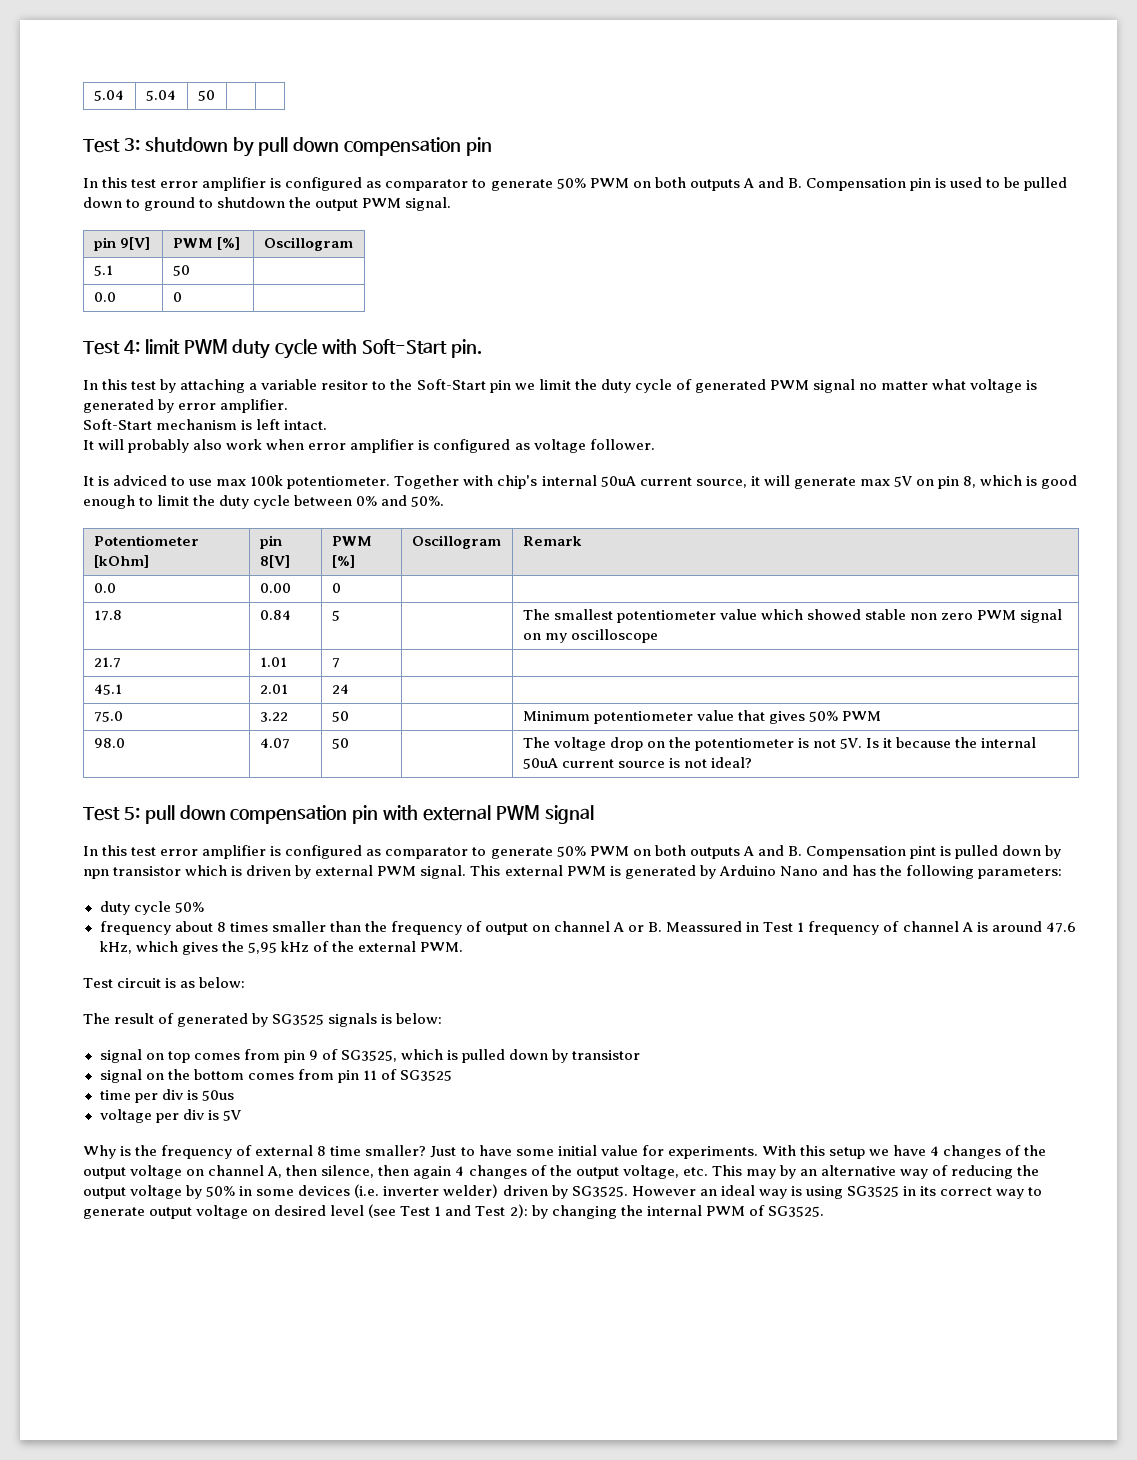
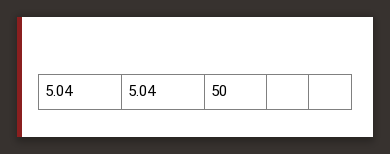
[83,137,493,157] [83,177,1068,191] [83,197,452,211] [93,237,150,251] [172,237,240,250] [263,237,353,251] [93,265,113,276] [172,265,190,276] [93,292,116,302] [172,292,182,302] [83,339,482,359] [83,379,1038,393] [83,399,289,413] [83,419,328,430] [83,439,655,453] [83,475,1078,489] [83,495,445,509] [93,535,199,546] [93,555,149,568] [259,535,282,549] [259,555,290,568] [331,536,372,546] [331,555,355,568] [411,535,501,549] [522,536,582,546] [93,583,116,593] [259,583,291,593] [331,583,341,593] [93,610,122,621] [259,610,291,620] [331,610,340,621] [522,609,1063,623] [522,629,658,643] [93,657,121,668] [259,657,287,667] [331,658,340,668] [93,684,122,695] [259,684,288,694] [331,684,349,694] [93,711,123,722] [259,712,288,722] [331,711,349,722] [522,710,881,724] [93,738,125,748] [259,738,290,749] [331,738,349,749] [522,737,1037,751] [522,757,752,769] [83,805,594,824] [83,845,1062,859] [83,865,1063,879] [99,901,204,915] [99,921,1076,935] [99,941,463,955] [83,977,246,988] [83,1013,443,1027] [99,1049,641,1063] [99,1069,452,1083] [99,1089,234,1103] [99,1109,241,1123] [83,1145,1047,1159] [83,1165,1040,1179] [83,1184,1043,1199] [83,1204,824,1219] // Test 3: shutdown by pull down compensation pin // In this test error amplifier is configured as comparator to generate 50% PWM on both outputs A and B. Compensation pin is used to be pulled down to ground to shutdown the output PWM signal. // pin 9[V] | PWM [%] | Oscillogram // 5.1 | 50 | // 0.0 | 0 | // Test 4: limit PWM duty cycle with Soft-Start pin. // In this test by attaching a variable resitor to the Soft-Start pin we limit the duty cycle of generated PWM signal no matter what voltage is generated by error amplifier. // Soft-Start mechanism is left intact. // It will probably also work when error amplifier is configured as voltage follower. // It is adviced to use max 100k potentiometer. Together with chip's internal 50uA current source, it will generate max 5V on pin 8, which is good enough to limit the duty cycle between 0% and 50%. // Potentiometer [kOhm] | pin 8[V] | PWM [%] | Oscillogram | Remark // 0.0 | 0.00 | 0 | | // 17.8 | 0.84 | 5 | | The smallest potentiometer value which showed stable non zero PWM signal on my oscilloscope // 21.7 | 1.01 | 7 | | // 45.1 | 2.01 | 24 | | // 75.0 | 3.22 | 50 | | Minimum potentiometer value that gives 50% PWM // 98.0 | 4.07 | 50 | | The voltage drop on the potentiometer is not 5V. Is it because the internal 50uA current source is not ideal? // Test 5: pull down compensation pin with external PWM signal // In this test error amplifier is configured as comparator to generate 50% PWM on both outputs A and B. Compensation pint is pulled down by npn transistor which is driven by external PWM signal. This external PWM is generated by Arduino Nano and has the following parameters: // duty cycle 50% // frequency about 8 times smaller than the frequency of output on channel A or B. Meassured in Test 1 frequency of channel A is around 47.6 kHz, which gives the 5,95 kHz of the external PWM. // Test circuit is as below: // The result of generated by SG3525 signals is below: // signal on top comes from pin 9 of SG3525, which is pulled down by transistor // signal on the bottom comes from pin 11 of SG3525 // time per div is 50us // voltage per div is 5V // Why is the frequency of external 8 time smaller? Just to have some initial value for experiments. With this setup we have 4 changes of the output voltage on channel A, then silence, then again 4 changes of the output voltage, etc. This may by an alternative way of reducing the output voltage by 50% in some devices (i.e. inverter welder) driven by SG3525. However an ideal way is using SG3525 in its correct way to generate output voltage on desired level (see Test 1 and Test 2): by changing the internal PWM of SG3525. -> (227, 90) none

